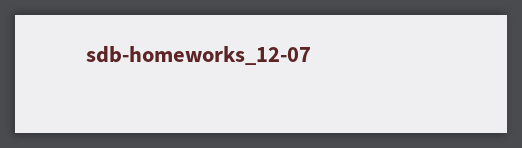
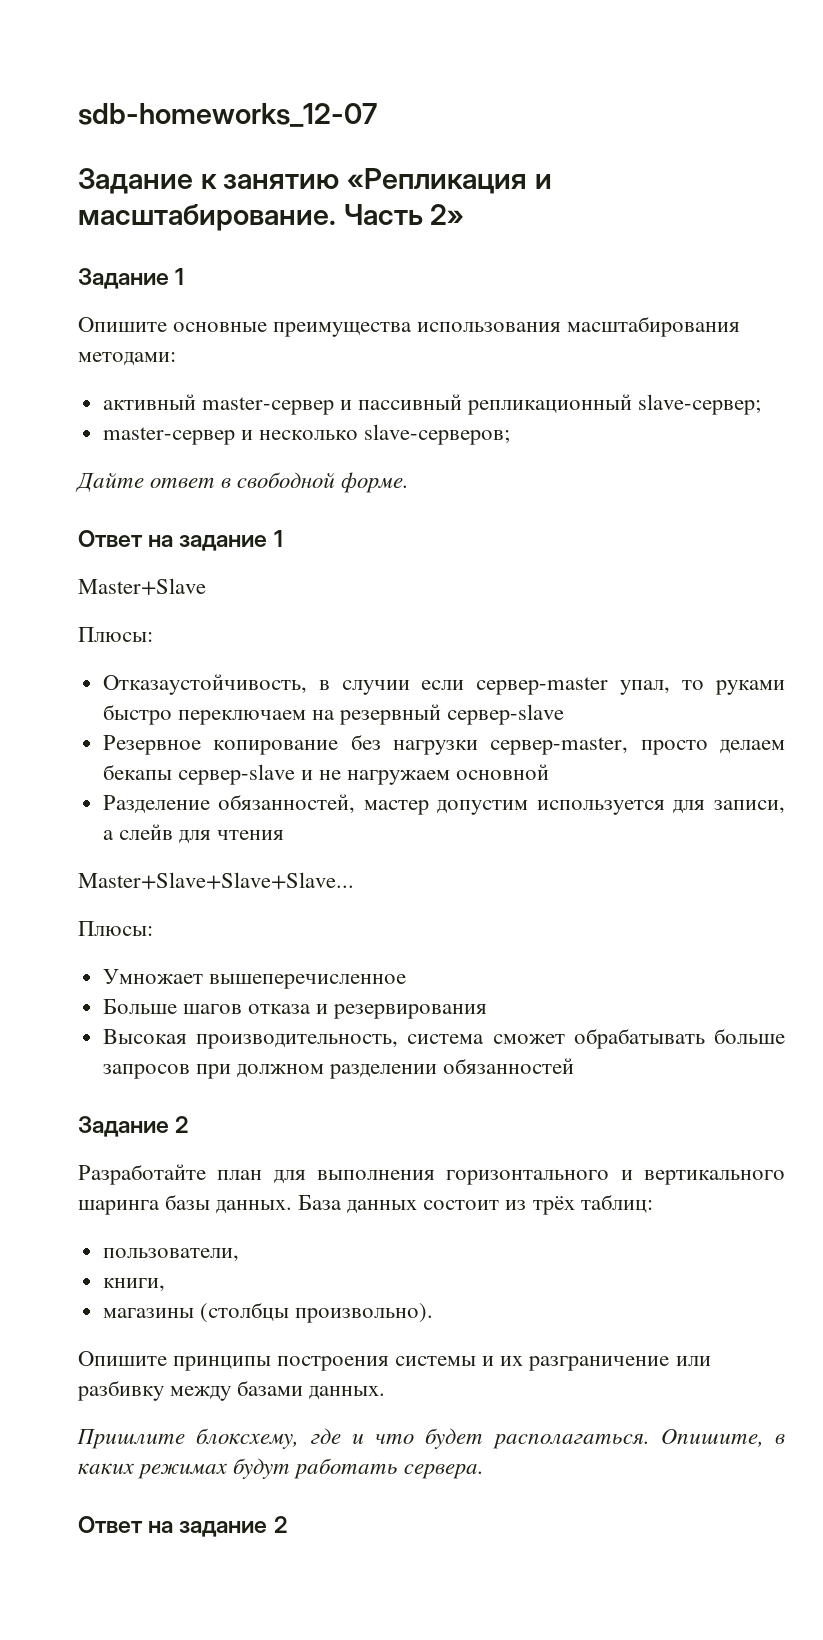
(311, 55) none -> [78,168,552,194] [78,204,465,231] [78,268,185,289] [78,316,741,337] [78,352,176,366] [102,394,762,415] [102,424,510,445] [75,472,410,493] [78,530,283,551] [78,578,206,595] [78,627,153,642] [102,674,785,695] [102,704,565,725] [102,734,785,755] [102,764,550,785] [102,794,785,815] [102,824,284,844] [78,872,354,889] [78,921,153,936] [102,969,406,989] [102,999,488,1019] [102,1028,785,1049] [102,1058,575,1079] [78,1116,189,1137] [78,1164,786,1185] [78,1194,653,1215] [102,1248,239,1262] [102,1278,165,1292] [102,1302,433,1323] [78,1351,711,1371] [77,1380,386,1401] [77,1428,785,1449] [78,1458,485,1479] [78,1516,287,1537] // Задание к занятию «Репликация и масштабирование. Часть 2» // Задание 1 // Опишите основные преимущества использования масштабирования методами: // активный master-сервер и пассивный репликационный slave-сервер; // master-сервер и несколько slave-серверов; // Дайте ответ в свободной форме. // Ответ на задание 1 // Master+Slave // Плюсы: // Отказаустойчивость, в случии если сервер-master упал, то руками быстро переключаем на резервный сервер-slave // Резервное копирование без нагрузки сервер-master, просто делаем бекапы сервер-slave и не нагружаем основной // Разделение обязанностей, мастер допустим используется для записи, а слейв для чтения // Master+Slave+Slave+Slave... // Плюсы: // Умножает вышеперечисленное // Больше шагов отказа и резервирования // Высокая производительность, система сможет обрабатывать больше запросов при должном разделении обязанностей // Задание 2 // Разработайте план для выполнения горизонтального и вертикального шаринга базы данных. База данных состоит из трёх таблиц: // пользователи, // книги, // магазины (столбцы произвольно). // Опишите принципы построения системы и их разграничение или разбивку между базами данных. // Пришлите блоксхему, где и что будет располагаться. Опишите, в каких режимах будут работать сервера. // Ответ на задание 2

